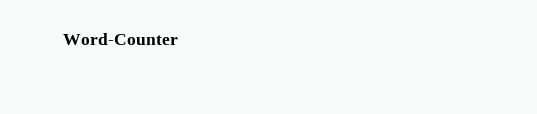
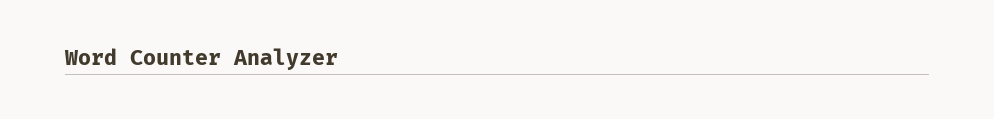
[63,33,178,45] Word-Counter -> [64,48,338,70] Word Counter Analyzer

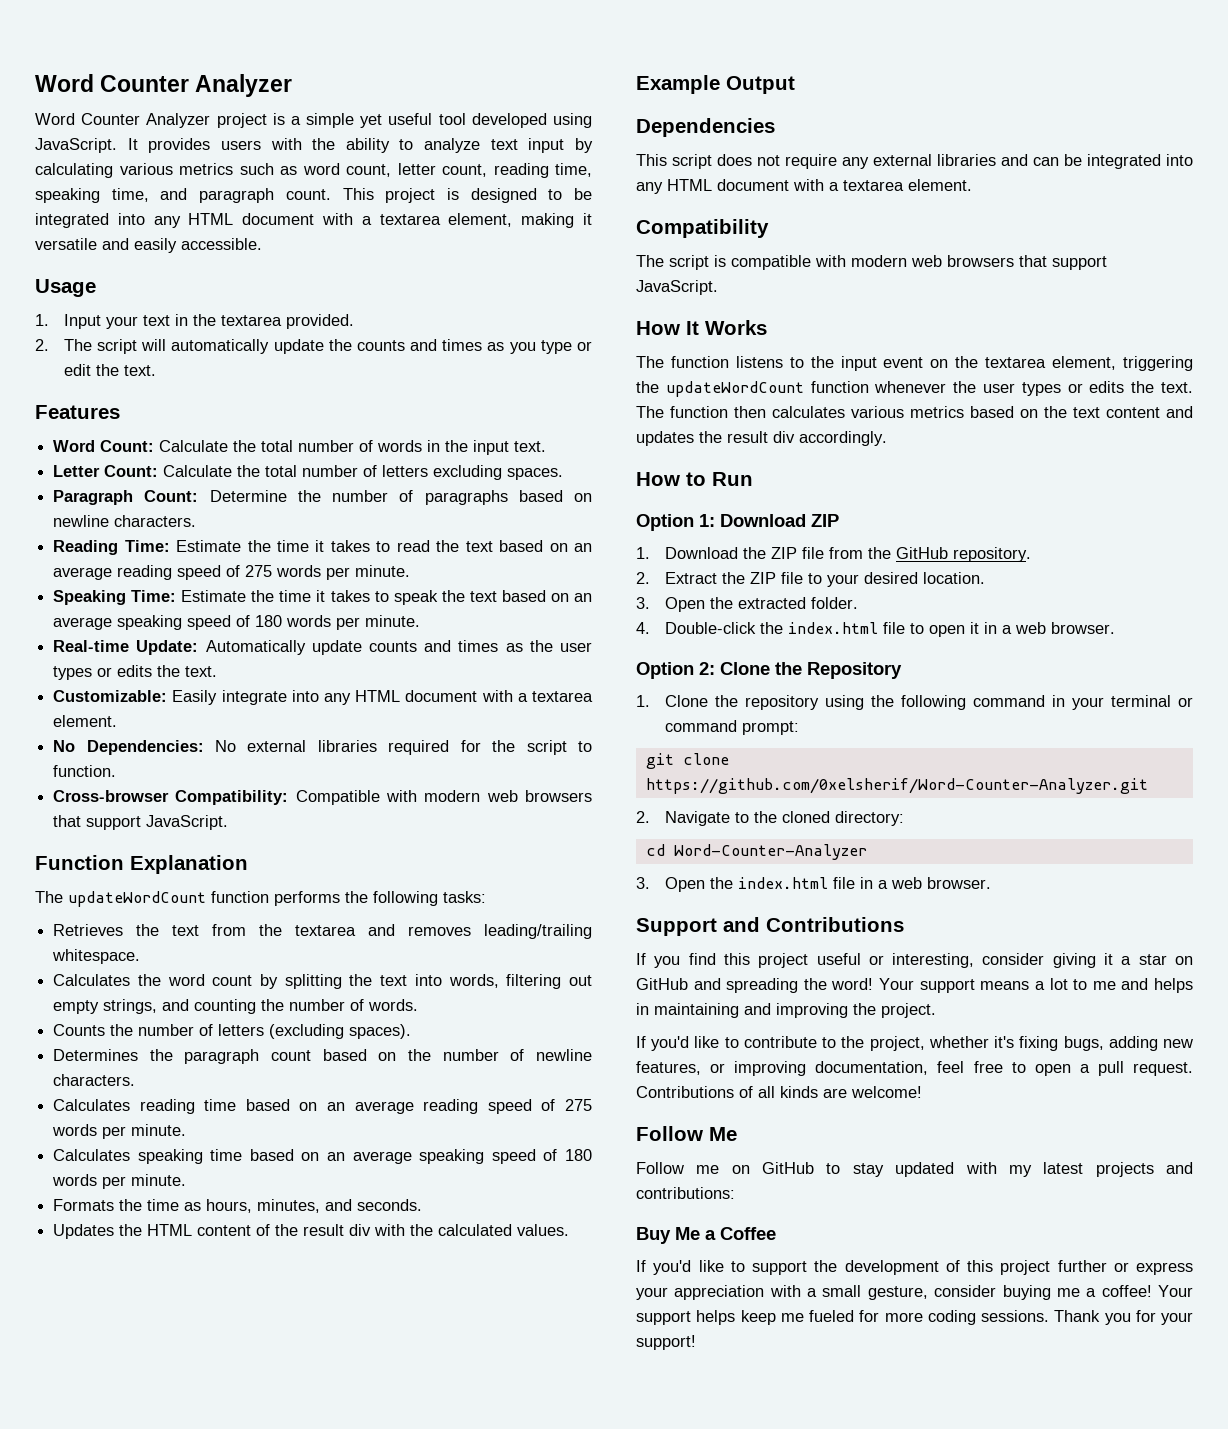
[64,48,338,70] Word Counter Analyzer -> [35,74,293,97] [35,113,592,128] [35,138,593,153] [35,163,592,178] [35,188,592,203] [35,213,592,228] [35,238,262,253] [35,279,96,297] [35,314,354,329] [35,339,592,354] [63,364,156,376] [35,405,120,419] [53,440,547,455] [53,465,564,480] [53,490,592,505] [53,515,197,527] [53,540,592,555] [53,565,411,580] [53,590,593,605] [53,615,421,630] [53,640,593,655] [53,665,218,680] [53,690,594,705] [53,715,118,727] [53,740,593,755] [53,765,117,777] [53,790,592,805] [53,815,229,830] [35,855,248,874] [35,891,486,907] [53,924,592,939] [52,949,141,964] [53,974,592,989] [53,999,419,1014] [53,1024,412,1039] [53,1049,592,1064] [53,1074,136,1086] [53,1099,592,1114] [52,1124,187,1139] [53,1149,592,1164] [52,1174,187,1189] [53,1199,423,1213] [53,1224,570,1239] [636,75,795,94] [636,118,775,137] [636,154,1193,169] [636,179,972,194] [636,219,769,238] [636,255,1107,270] [636,280,718,295] [636,320,767,335] [636,356,1193,371] [636,381,1193,397] [636,406,1193,418] [636,431,887,446] [636,472,753,486] [636,514,839,531] [636,547,1031,562] [636,572,985,587] [636,597,858,612] [636,622,1115,637] [636,662,902,679] [636,695,1193,710] [664,720,799,735] [645,753,729,769] [645,778,1148,794] [636,811,904,826] [645,844,867,860] [636,877,991,892] [636,917,904,936] [636,953,1193,968] [636,978,1194,993] [636,1003,936,1018] [636,1036,1193,1051] [636,1061,1193,1076] [636,1086,922,1098] [636,1126,737,1141] [636,1162,1193,1177] [636,1187,735,1199] [636,1227,776,1244] [636,1260,1193,1275] [636,1285,1193,1300] [636,1310,1193,1325] [636,1335,696,1350] Word Counter Analyzer // Word Counter Analyzer project is a simple yet useful tool developed using JavaScript. It provides users with the ability to analyze text input by calculating various metrics such as word count, letter count, reading time, speaking time, and paragraph count. This project is designed to be integrated into any HTML document with a textarea element, making it versatile and easily accessible. // Usage // 1. Input your text in the textarea provided. // 2. The script will automatically update the counts and times as you type or edit the text. // Features // Word Count: Calculate the total number of words in the input text. // Letter Count: Calculate the total number of letters excluding spaces. // Paragraph Count: Determine the number of paragraphs based on newline characters. // Reading Time: Estimate the time it takes to read the text based on an average reading speed of 275 words per minute. // Speaking Time: Estimate the time it takes to speak the text based on an average speaking speed of 180 words per minute. // Real-time Update: Automatically update counts and times as the user types or edits the text. // Customizable: Easily integrate into any HTML document with a textarea element. // No Dependencies: No external libraries required for the script to function. // Cross-browser Compatibility: Compatible with modern web browsers that support JavaScript. // Function Explanation // The updateWordCount function performs the following tasks: // Retrieves the text from the textarea and removes leading/trailing whitespace. // Calculates the word count by splitting the text into words, filtering out empty strings, and counting the number of words. // Counts the number of letters (excluding spaces). // Determines the paragraph count based on the number of newline characters. // Calculates reading time based on an average reading speed of 275 words per minute. // Calculates speaking time based on an average speaking speed of 180 words per minute. // Formats the time as hours, minutes, and seconds. // Updates the HTML content of the result div with the calculated values. // Example Output // Dependencies // This script does not require any external libraries and can be integrated into any HTML document with a textarea element. // Compatibility // The script is compatible with modern web browsers that support JavaScript. // How It Works // The function listens to the input event on the textarea element, triggering the updateWordCount function whenever the user types or edits the text. The function then calculates various metrics based on the text content and updates the result div accordingly. // How to Run // Option 1: Download ZIP // 1. Download the ZIP file from the GitHub repository. // 2. Extract the ZIP file to your desired location. // 3. Open the extracted folder. // 4. Double-click the index.html file to open it in a web browser. // Option 2: Clone the Repository // 1. Clone the repository using the following command in your terminal or command prompt: // git clone https://github.com/0xelsherif/Word-Counter-Analyzer.git // 2. Navigate to the cloned directory: // cd Word-Counter-Analyzer // 3. Open the index.html file in a web browser. // Support and Contributions // If you find this project useful or interesting, consider giving it a star on GitHub and spreading the word! Your support means a lot to me and helps in maintaining and improving the project. // If you'd like to contribute to the project, whether it's fixing bugs, adding new features, or improving documentation, feel free to open a pull request. Contributions of all kinds are welcome! // Follow Me // Follow me on GitHub to stay updated with my latest projects and contributions: // Buy Me a Coffee // If you'd like to support the development of this project further or express your appreciation with a small gesture, consider buying me a coffee! Your support helps keep me fueled for more coding sessions. Thank you for your support!

